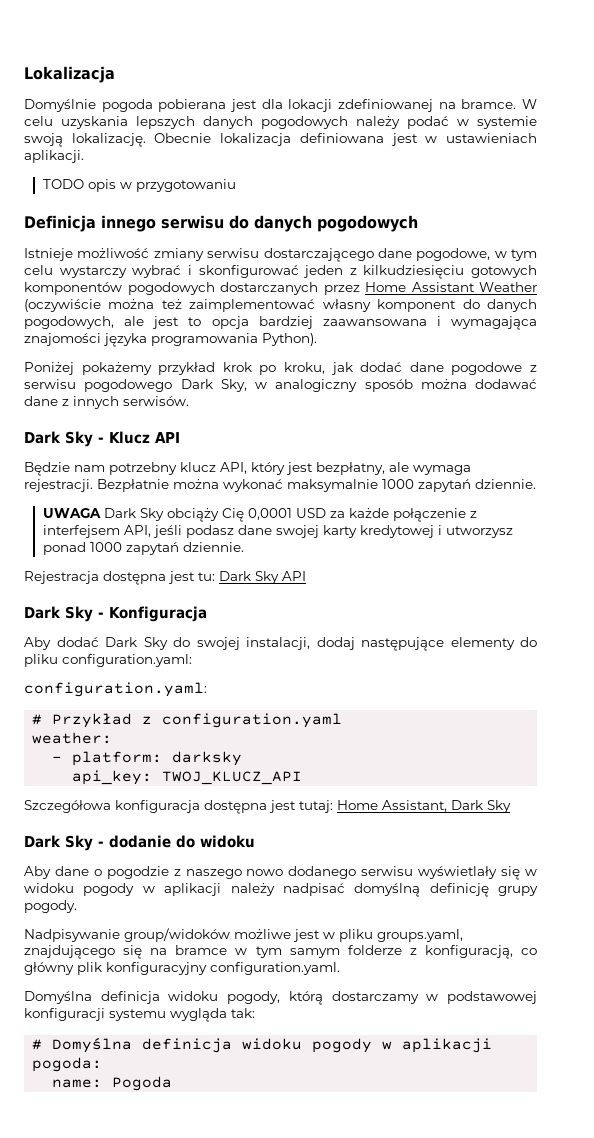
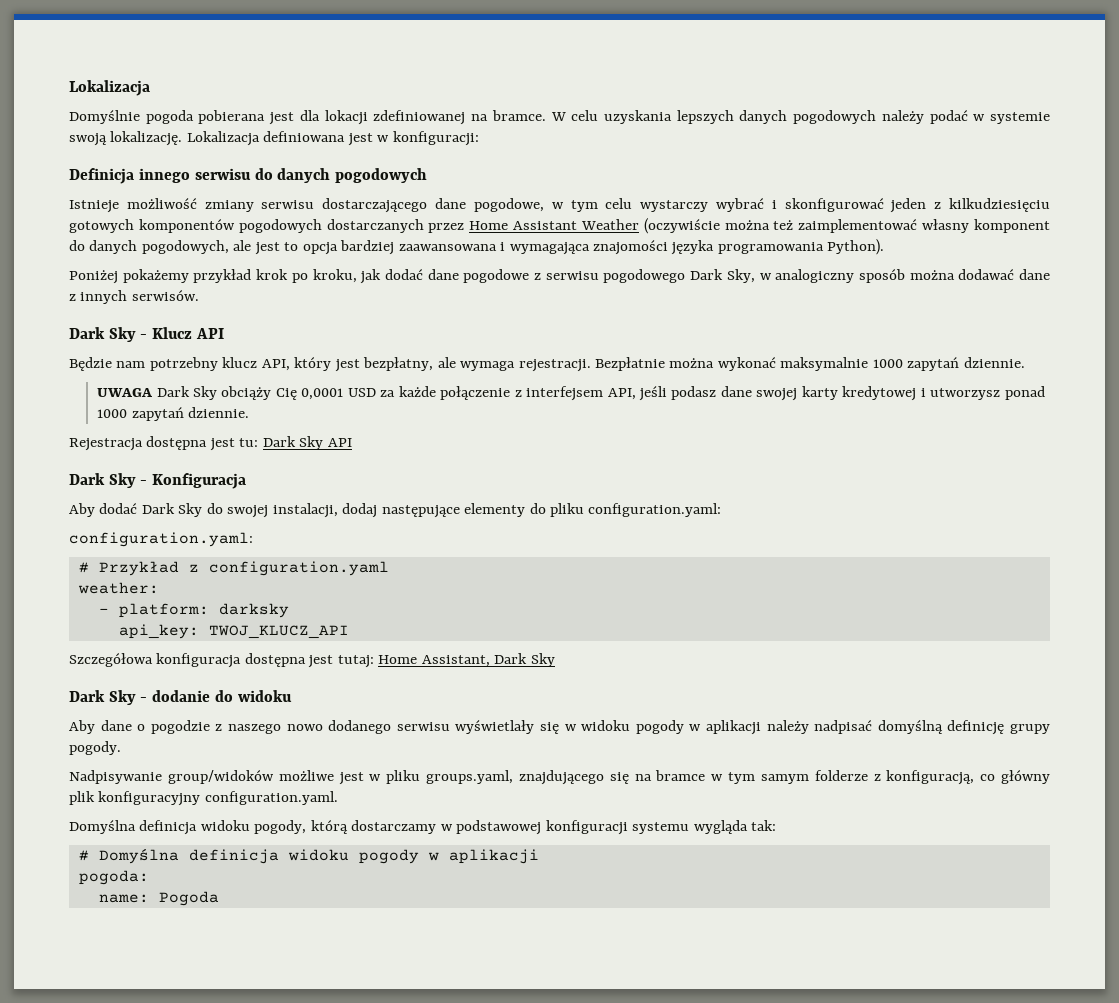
[154,133,292,146] Obecnie lokalizacja -> [186,131,260,146] Lokalizacja
[446,133,537,143] [24,150,84,163] [42,179,236,192] ustawieniach aplikacji. // TODO opis w przygotowaniu -> [392,131,479,146] konfiguracji:

